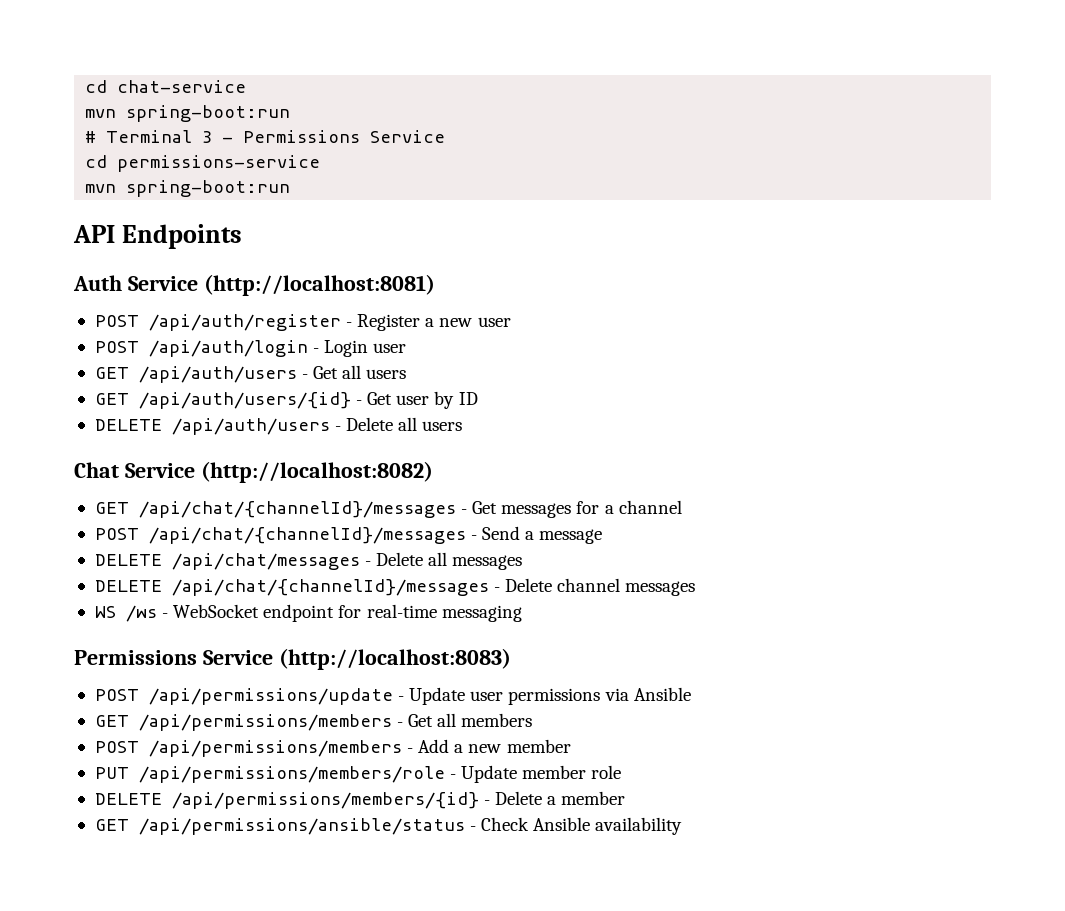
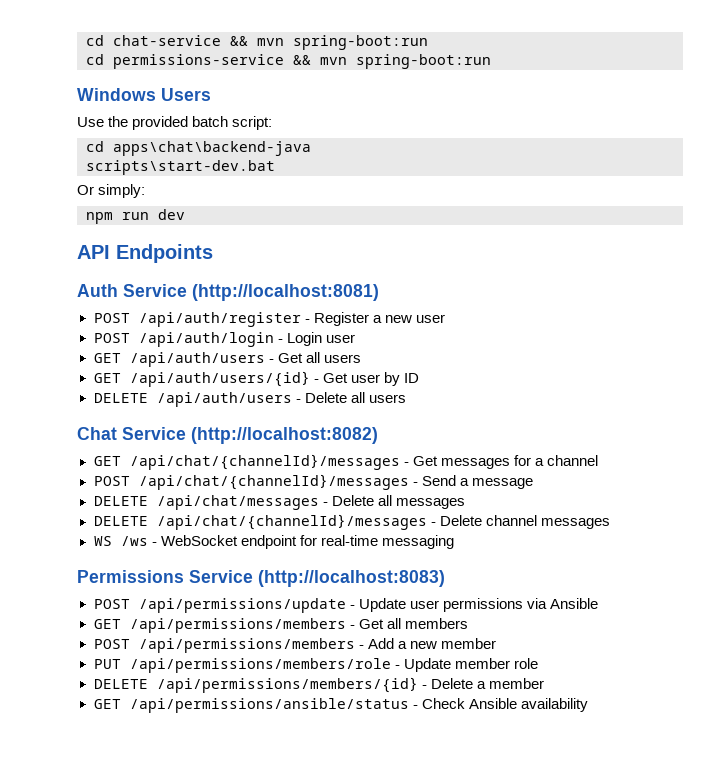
[85,105,291,122] [85,130,446,143] [85,155,321,172] [85,180,291,197] // mvn spring-boot:run // # Terminal 3 - Permissions Service // cd permissions-service // mvn spring-boot:run -> [230,35,428,50] [86,54,491,69] [77,88,211,101] [77,116,273,130] [86,141,311,156] [86,160,275,175] [77,184,146,198] [86,209,185,224] && mvn spring-boot:run // cd permissions-service && mvn spring-boot:run // Windows Users // Use the provided batch script: // cd apps\chat\backend-java // scripts\start-dev.bat // Or simply: // npm run dev

